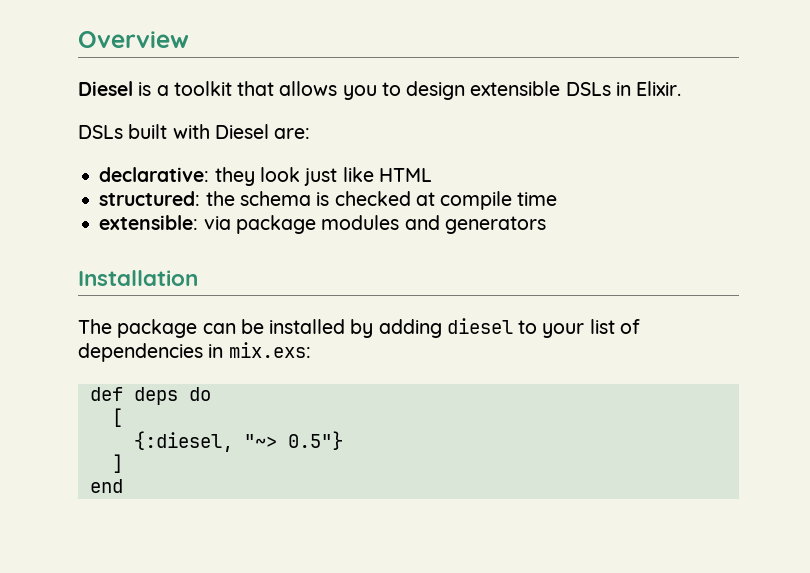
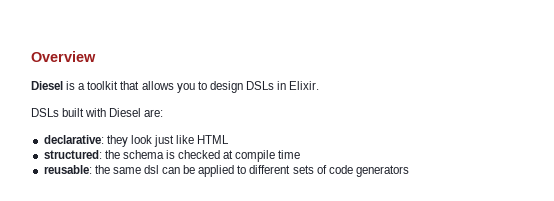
[470,81,561,96] extensible -> (243, 87) none
[99,215,546,234] [78,270,198,286] [78,318,640,338] [78,342,311,362] [89,387,211,405] [111,408,123,427] [133,431,343,452] [111,454,123,473] [89,479,123,493] extensible: via package modules and generators // Installation // The package can be installed by adding diesel to your list of dependencies in mix.exs: // def deps do // [ // {:diesel, "~> 0.5"} // ] // end -> [43,165,409,177] reusable: the same dsl can be applied to different sets of code generators

